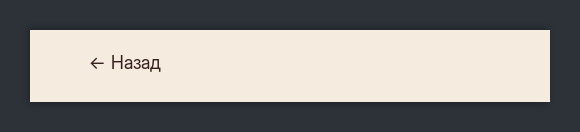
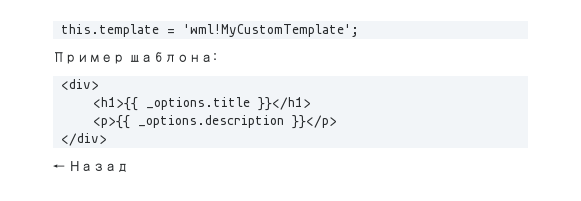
(89, 63) none -> [60,24,359,37] [53,52,217,64] [60,79,99,90] [92,97,311,111] [92,115,337,129] [60,133,107,146] this.template = 'wml!MyCustomTemplate'; // Пример шаблона: // <div> // <h1>{{ _options.title }}</h1> // <p>{{ _options.description }}</p> // </div> //

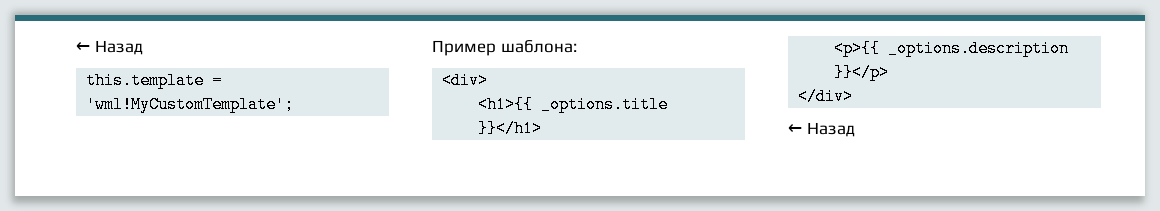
(60, 30) none -> [76,40,143,55] ← Назад //

